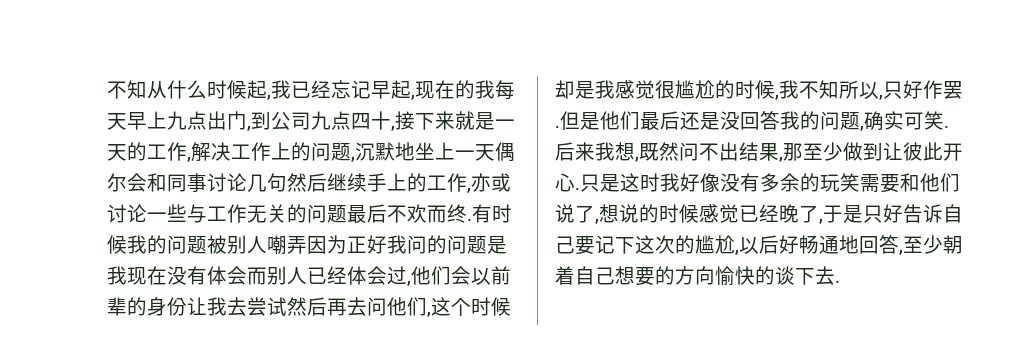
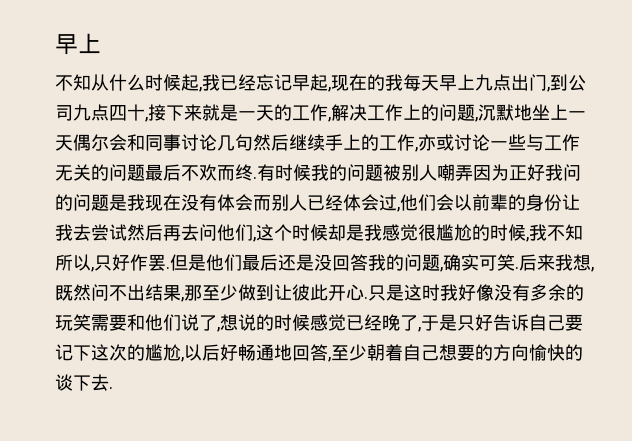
(107, 90) none -> [55,33,101,55] 早上 //

